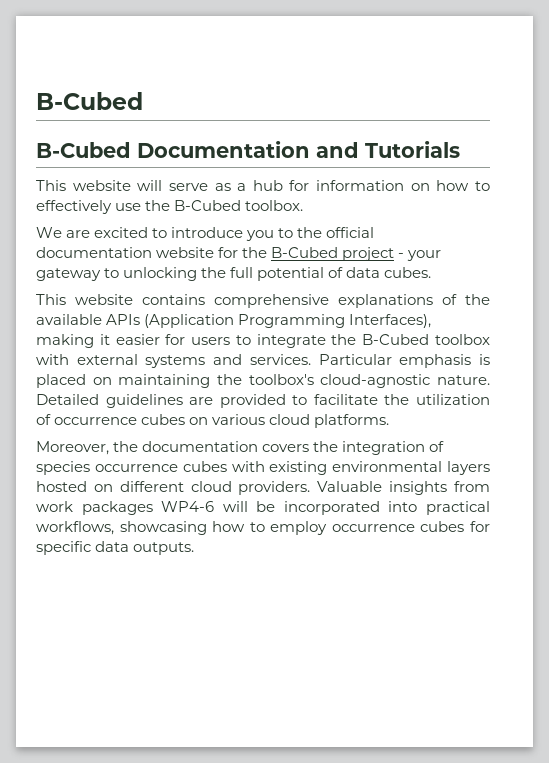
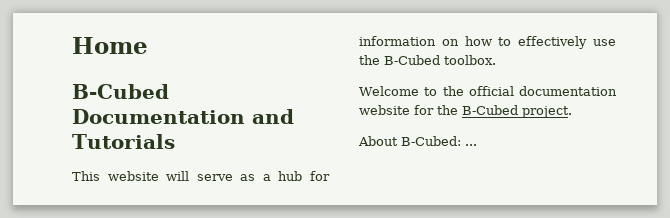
[36,92,143,110] B-Cubed -> [72,37,148,54] Home
[36,227,275,241] We are excited to introduce you -> [359,86,419,96] Welcome
[342,247,442,261] [36,267,432,281] [36,294,490,308] [36,314,432,328] [36,334,490,348] [36,354,491,368] [36,374,490,388] [36,394,490,408] [36,414,390,428] [36,441,445,455] [36,461,490,475] [36,481,491,495] [36,501,490,515] [36,521,490,535] [36,541,195,555] project - your gateway to unlocking the full potential of data cubes. // This website contains comprehensive explanations of the available APIs (Application Programming Interfaces), making it easier for users to integrate the B-Cubed toolbox with external systems and services. Particular emphasis is placed on maintaining the toolbox's cloud-agnostic nature. Detailed guidelines are provided to facilitate the utilization of occurrence cubes on various cloud platforms. // Moreover, the documentation covers the integration of species occurrence cubes with existing environmental layers hosted on different cloud providers. Valuable insights from work packages WP4-6 will be incorporated into practical workflows, showcasing how to employ occurrence cubes for specific data outputs. -> [522,106,572,118] [358,136,477,146] project. // About B-Cubed: ...

